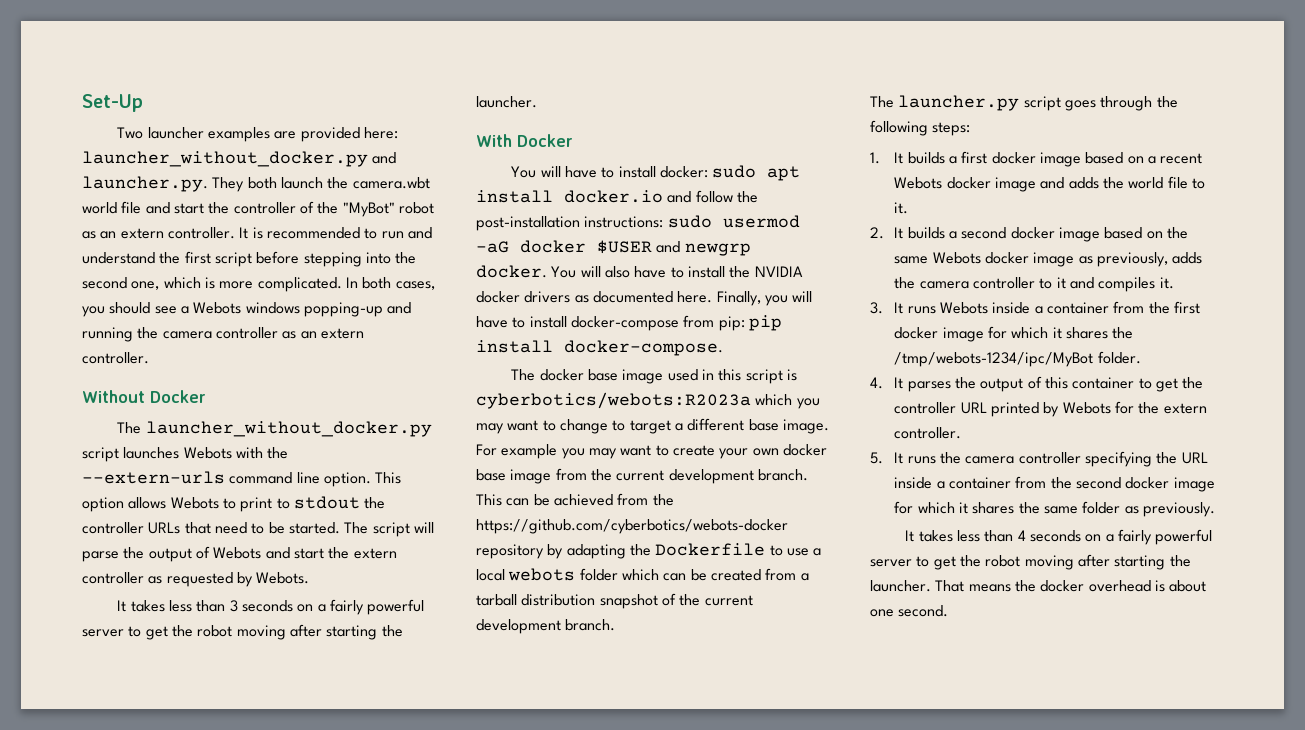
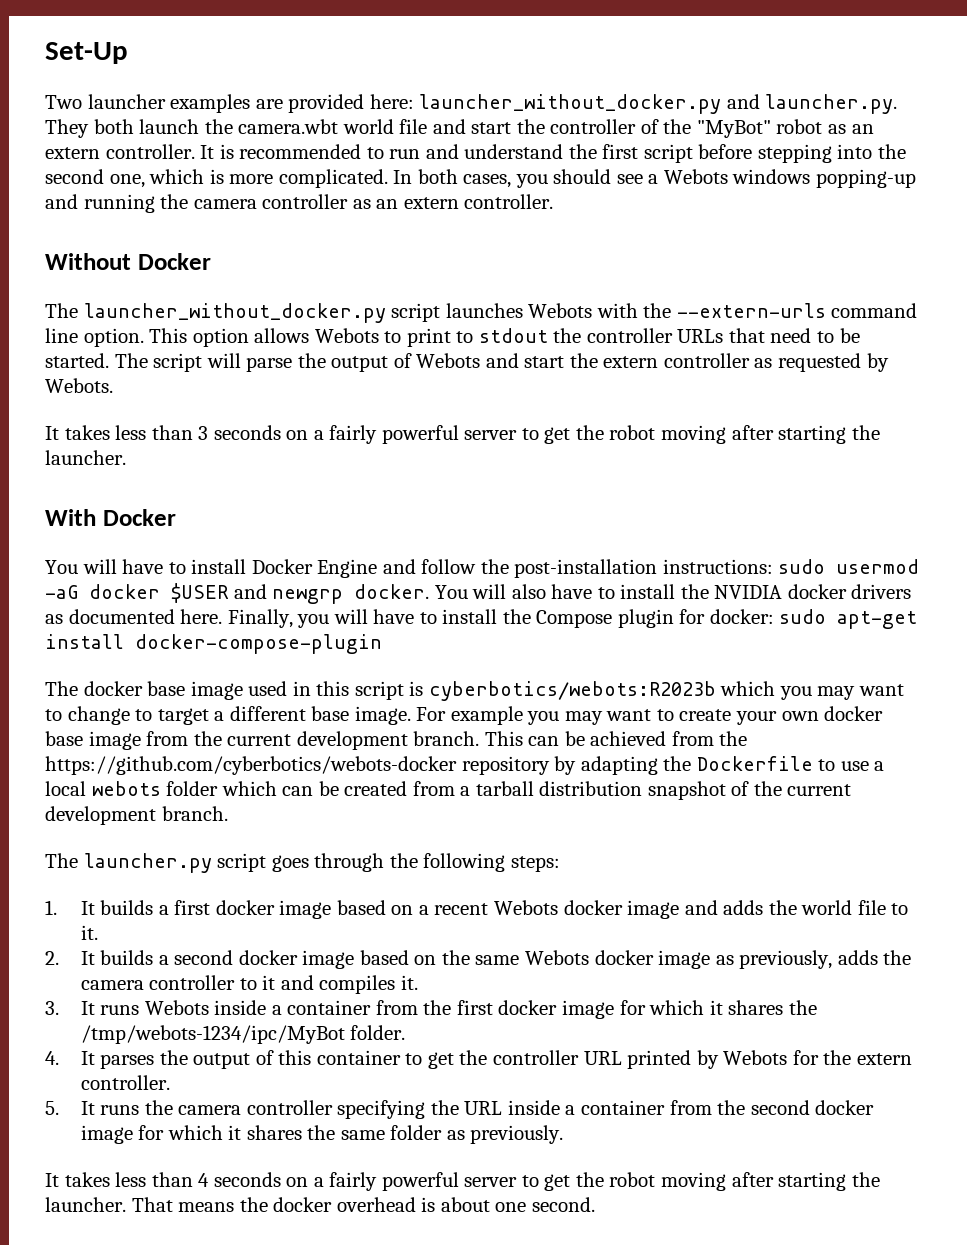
[659,165,801,181] [476,190,663,203] docker: sudo apt install docker.io -> [251,559,378,578] Docker Engine
[570,315,782,331] [476,340,723,356] docker-compose from pip: pip install docker-compose. -> [502,609,918,629] [45,634,382,654] the Compose plugin for docker: sudo apt-get install docker-compose-plugin
[476,392,751,409] cyberbotics/webots:R2023a -> [428,681,716,701] cyberbotics/webots:R2023b

